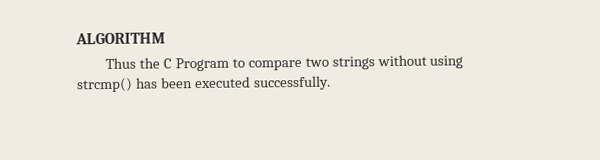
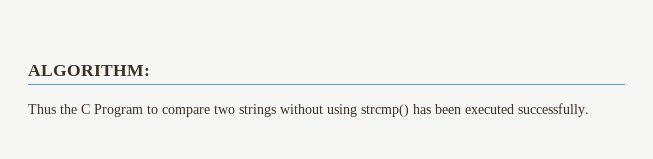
[75,32,166,45] ALGORITHM -> [28,65,150,76] ALGORITHM:

